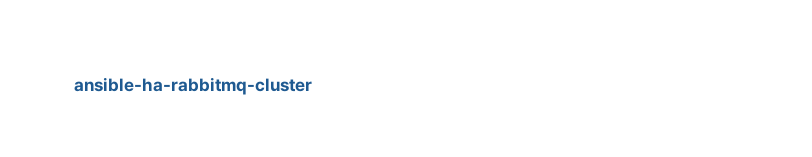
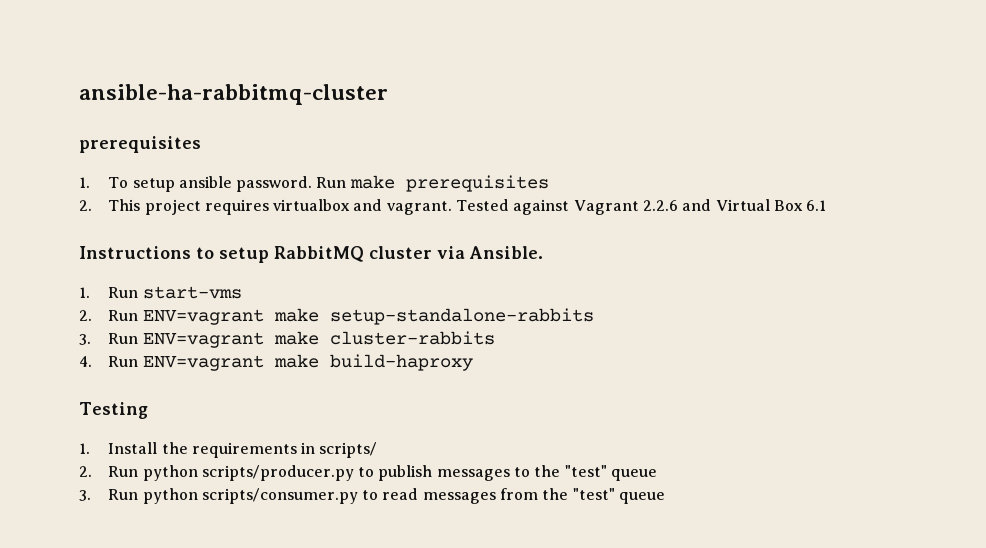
(312, 86) none -> [79,136,201,153] [79,175,549,192] [79,199,827,215] [79,246,543,263] [79,286,242,299] [79,308,594,325] [79,331,495,348] [79,354,473,371] [79,402,148,419] [79,442,378,458] [79,465,658,481] [79,488,666,504] // prerequisites // 1. To setup ansible password. Run make prerequisites // 2. This project requires virtualbox and vagrant. Tested against Vagrant 2.2.6 and Virtual Box 6.1 // Instructions to setup RabbitMQ cluster via Ansible. // 1. Run start-vms // 2. Run ENV=vagrant make setup-standalone-rabbits // 3. Run ENV=vagrant make cluster-rabbits // 4. Run ENV=vagrant make build-haproxy // Testing // 1. Install the requirements in scripts/ // 2. Run python scripts/producer.py to publish messages to the "test" queue // 3. Run python scripts/consumer.py to read messages from the "test" queue

